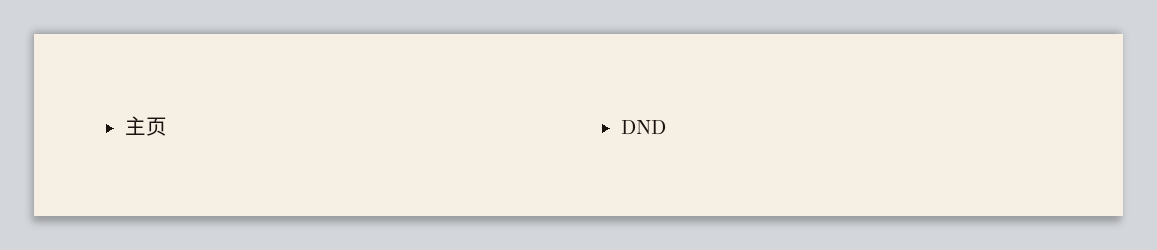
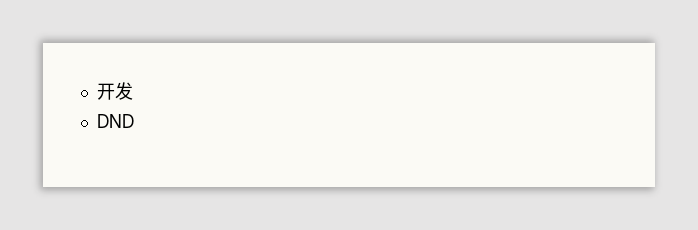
[124,116,167,136] 主页 -> [96,82,133,100] 开发

